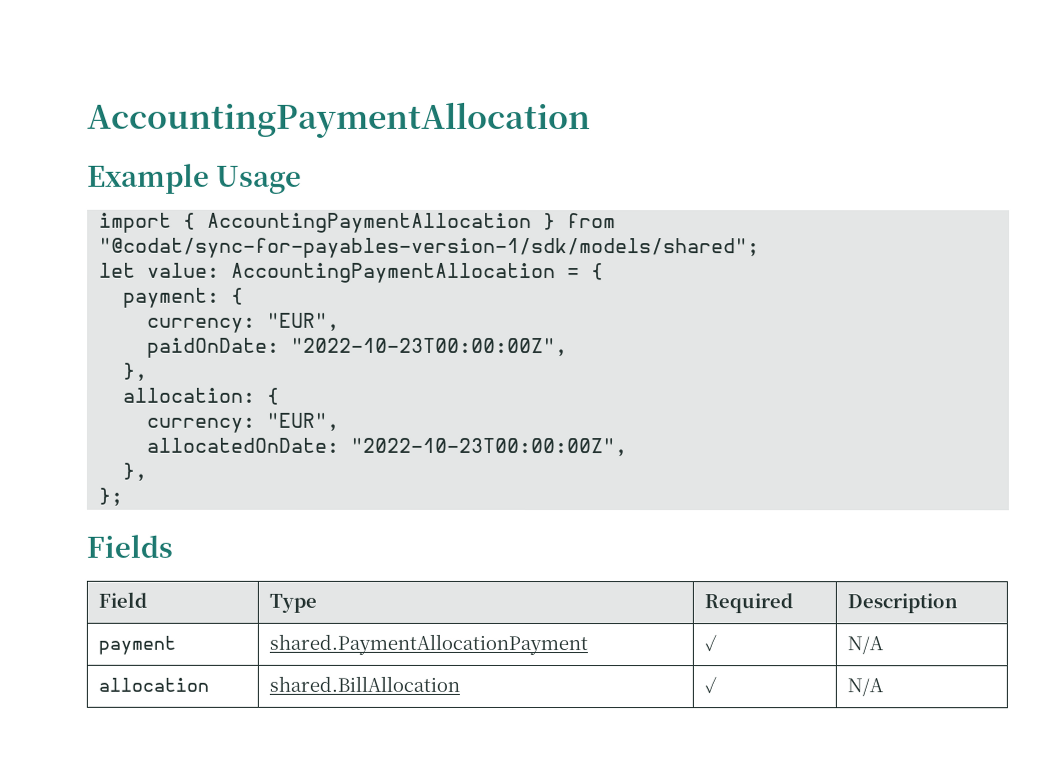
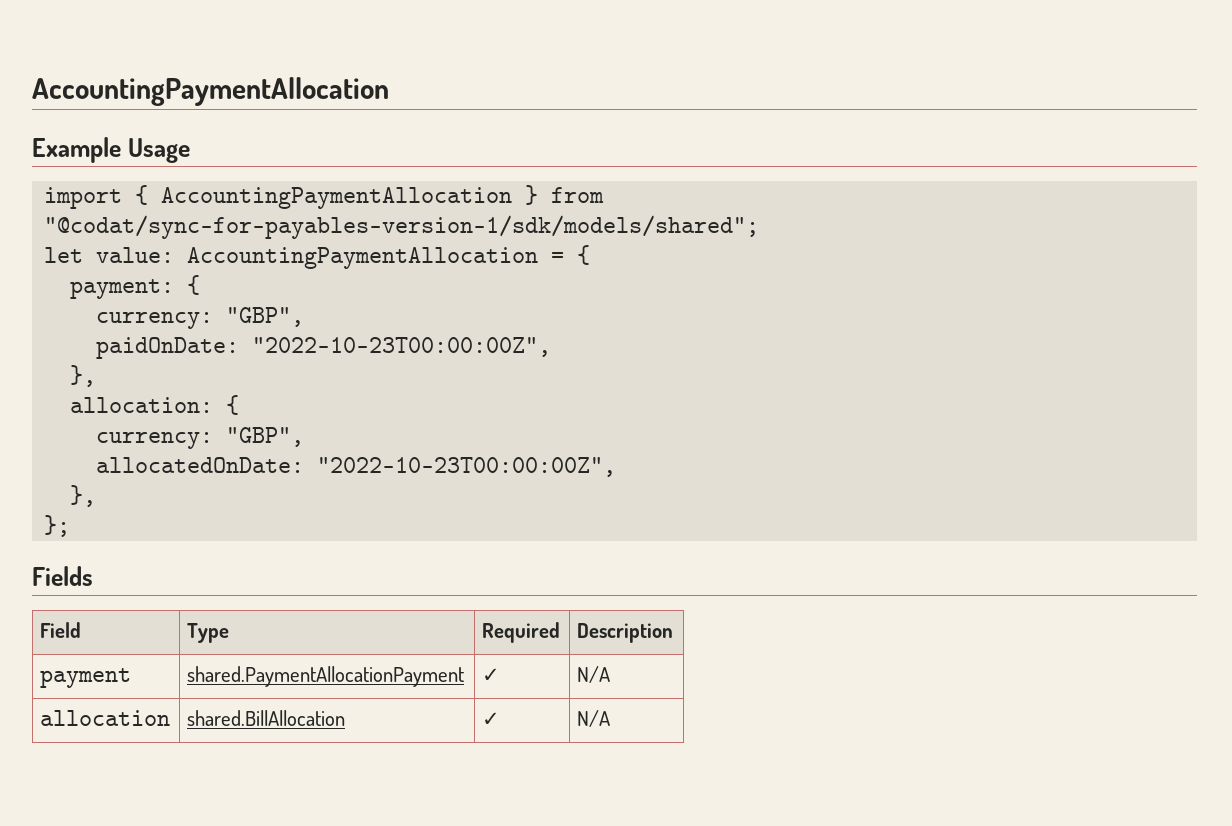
[267,312,341,331] "EUR", -> [226,307,305,327] "GBP",
[266,412,340,431] "EUR", -> [226,427,305,447] "GBP",

